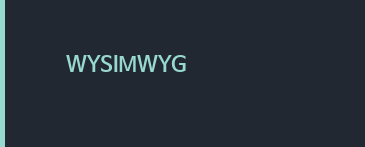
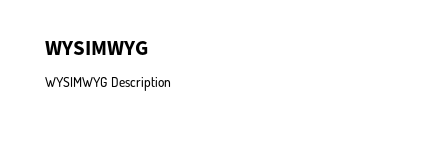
[66,55,187,72] WYSIMWYG -> [45,41,148,55] [45,77,171,91] WYSIMWYG // WYSIMWYG Description

